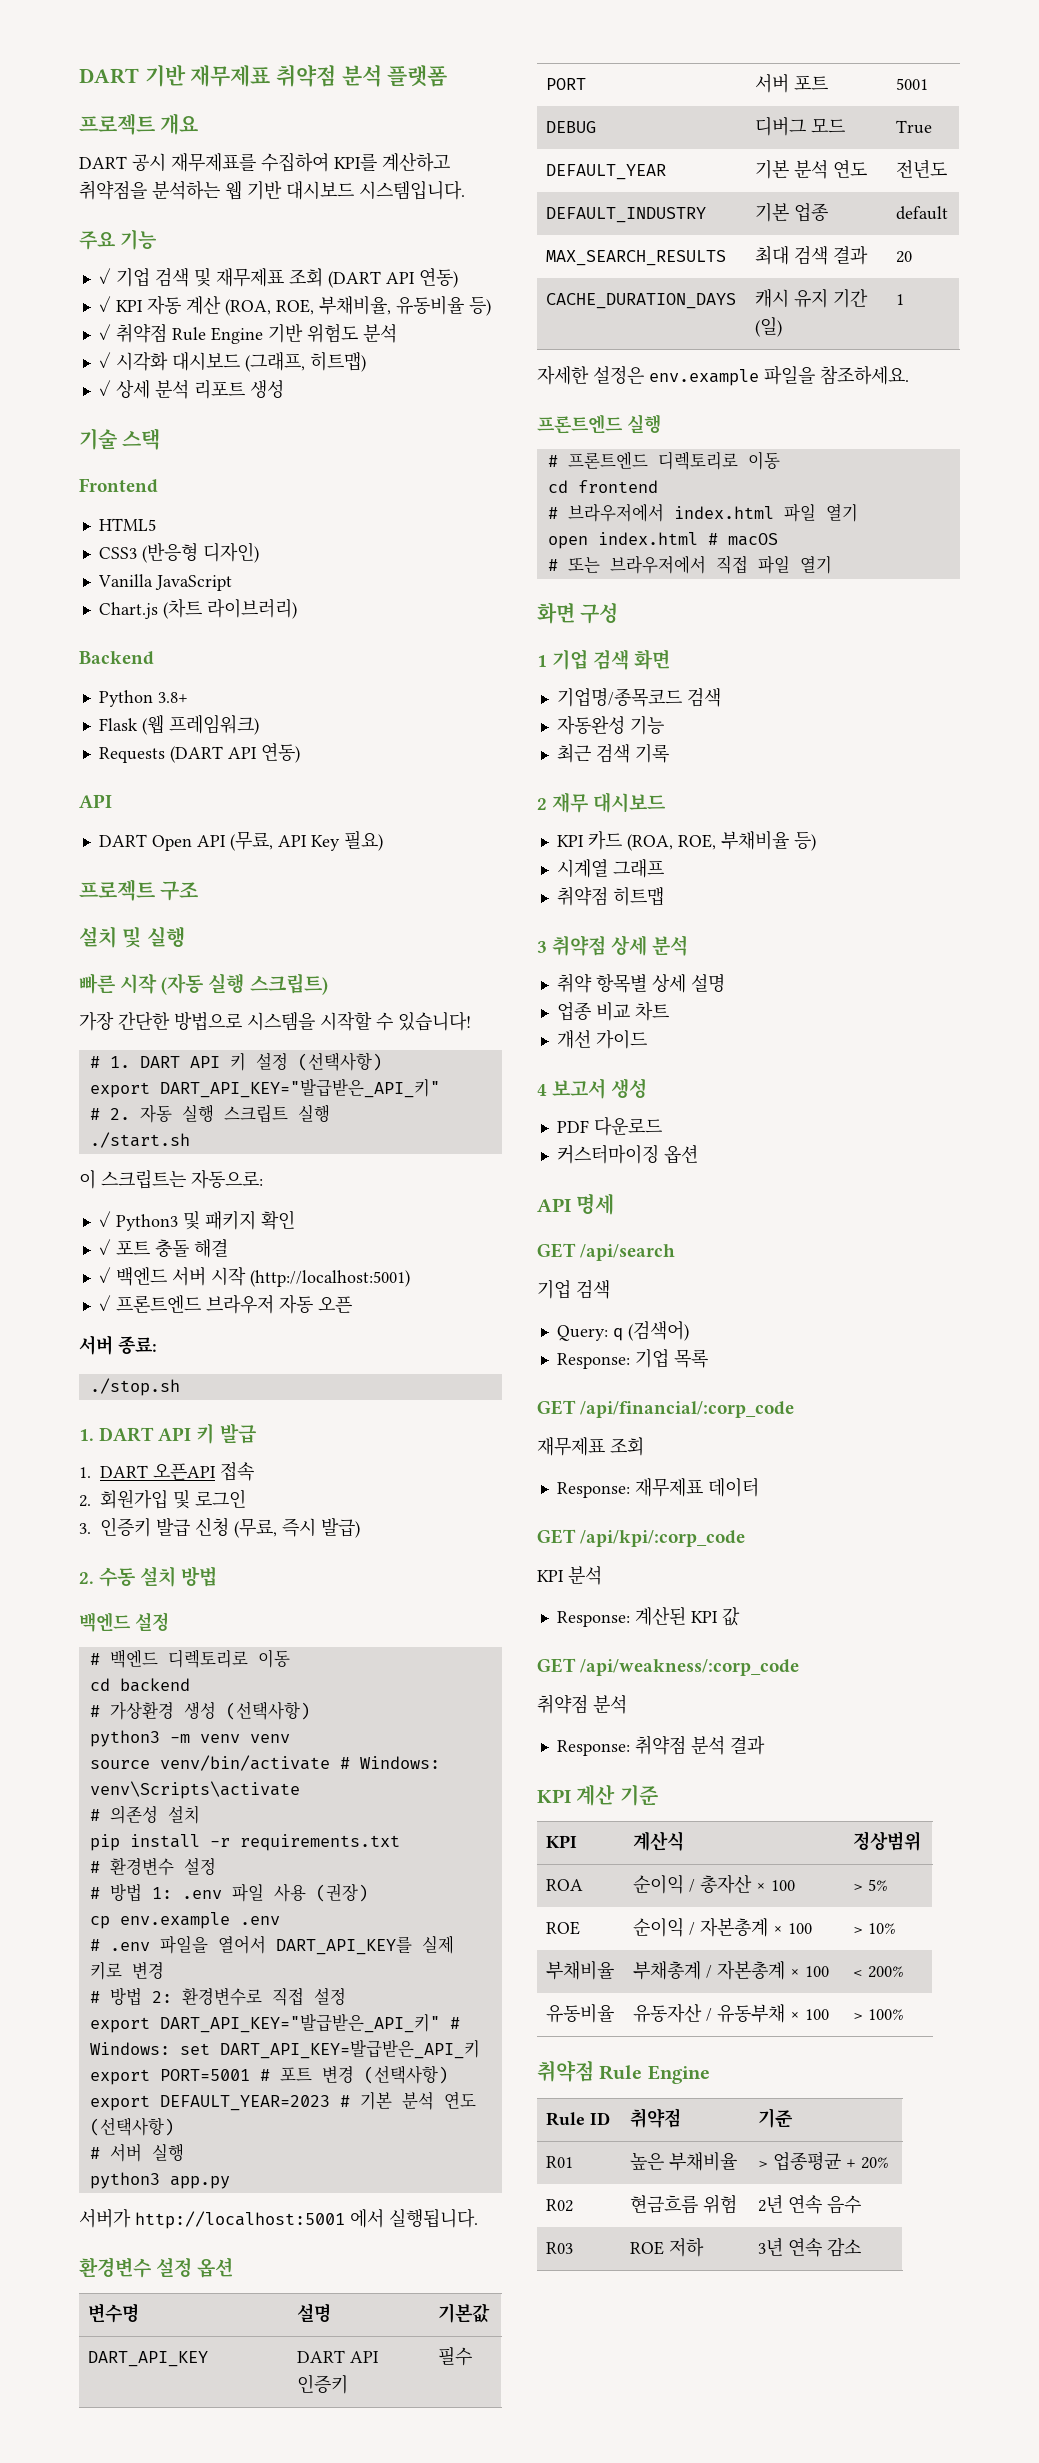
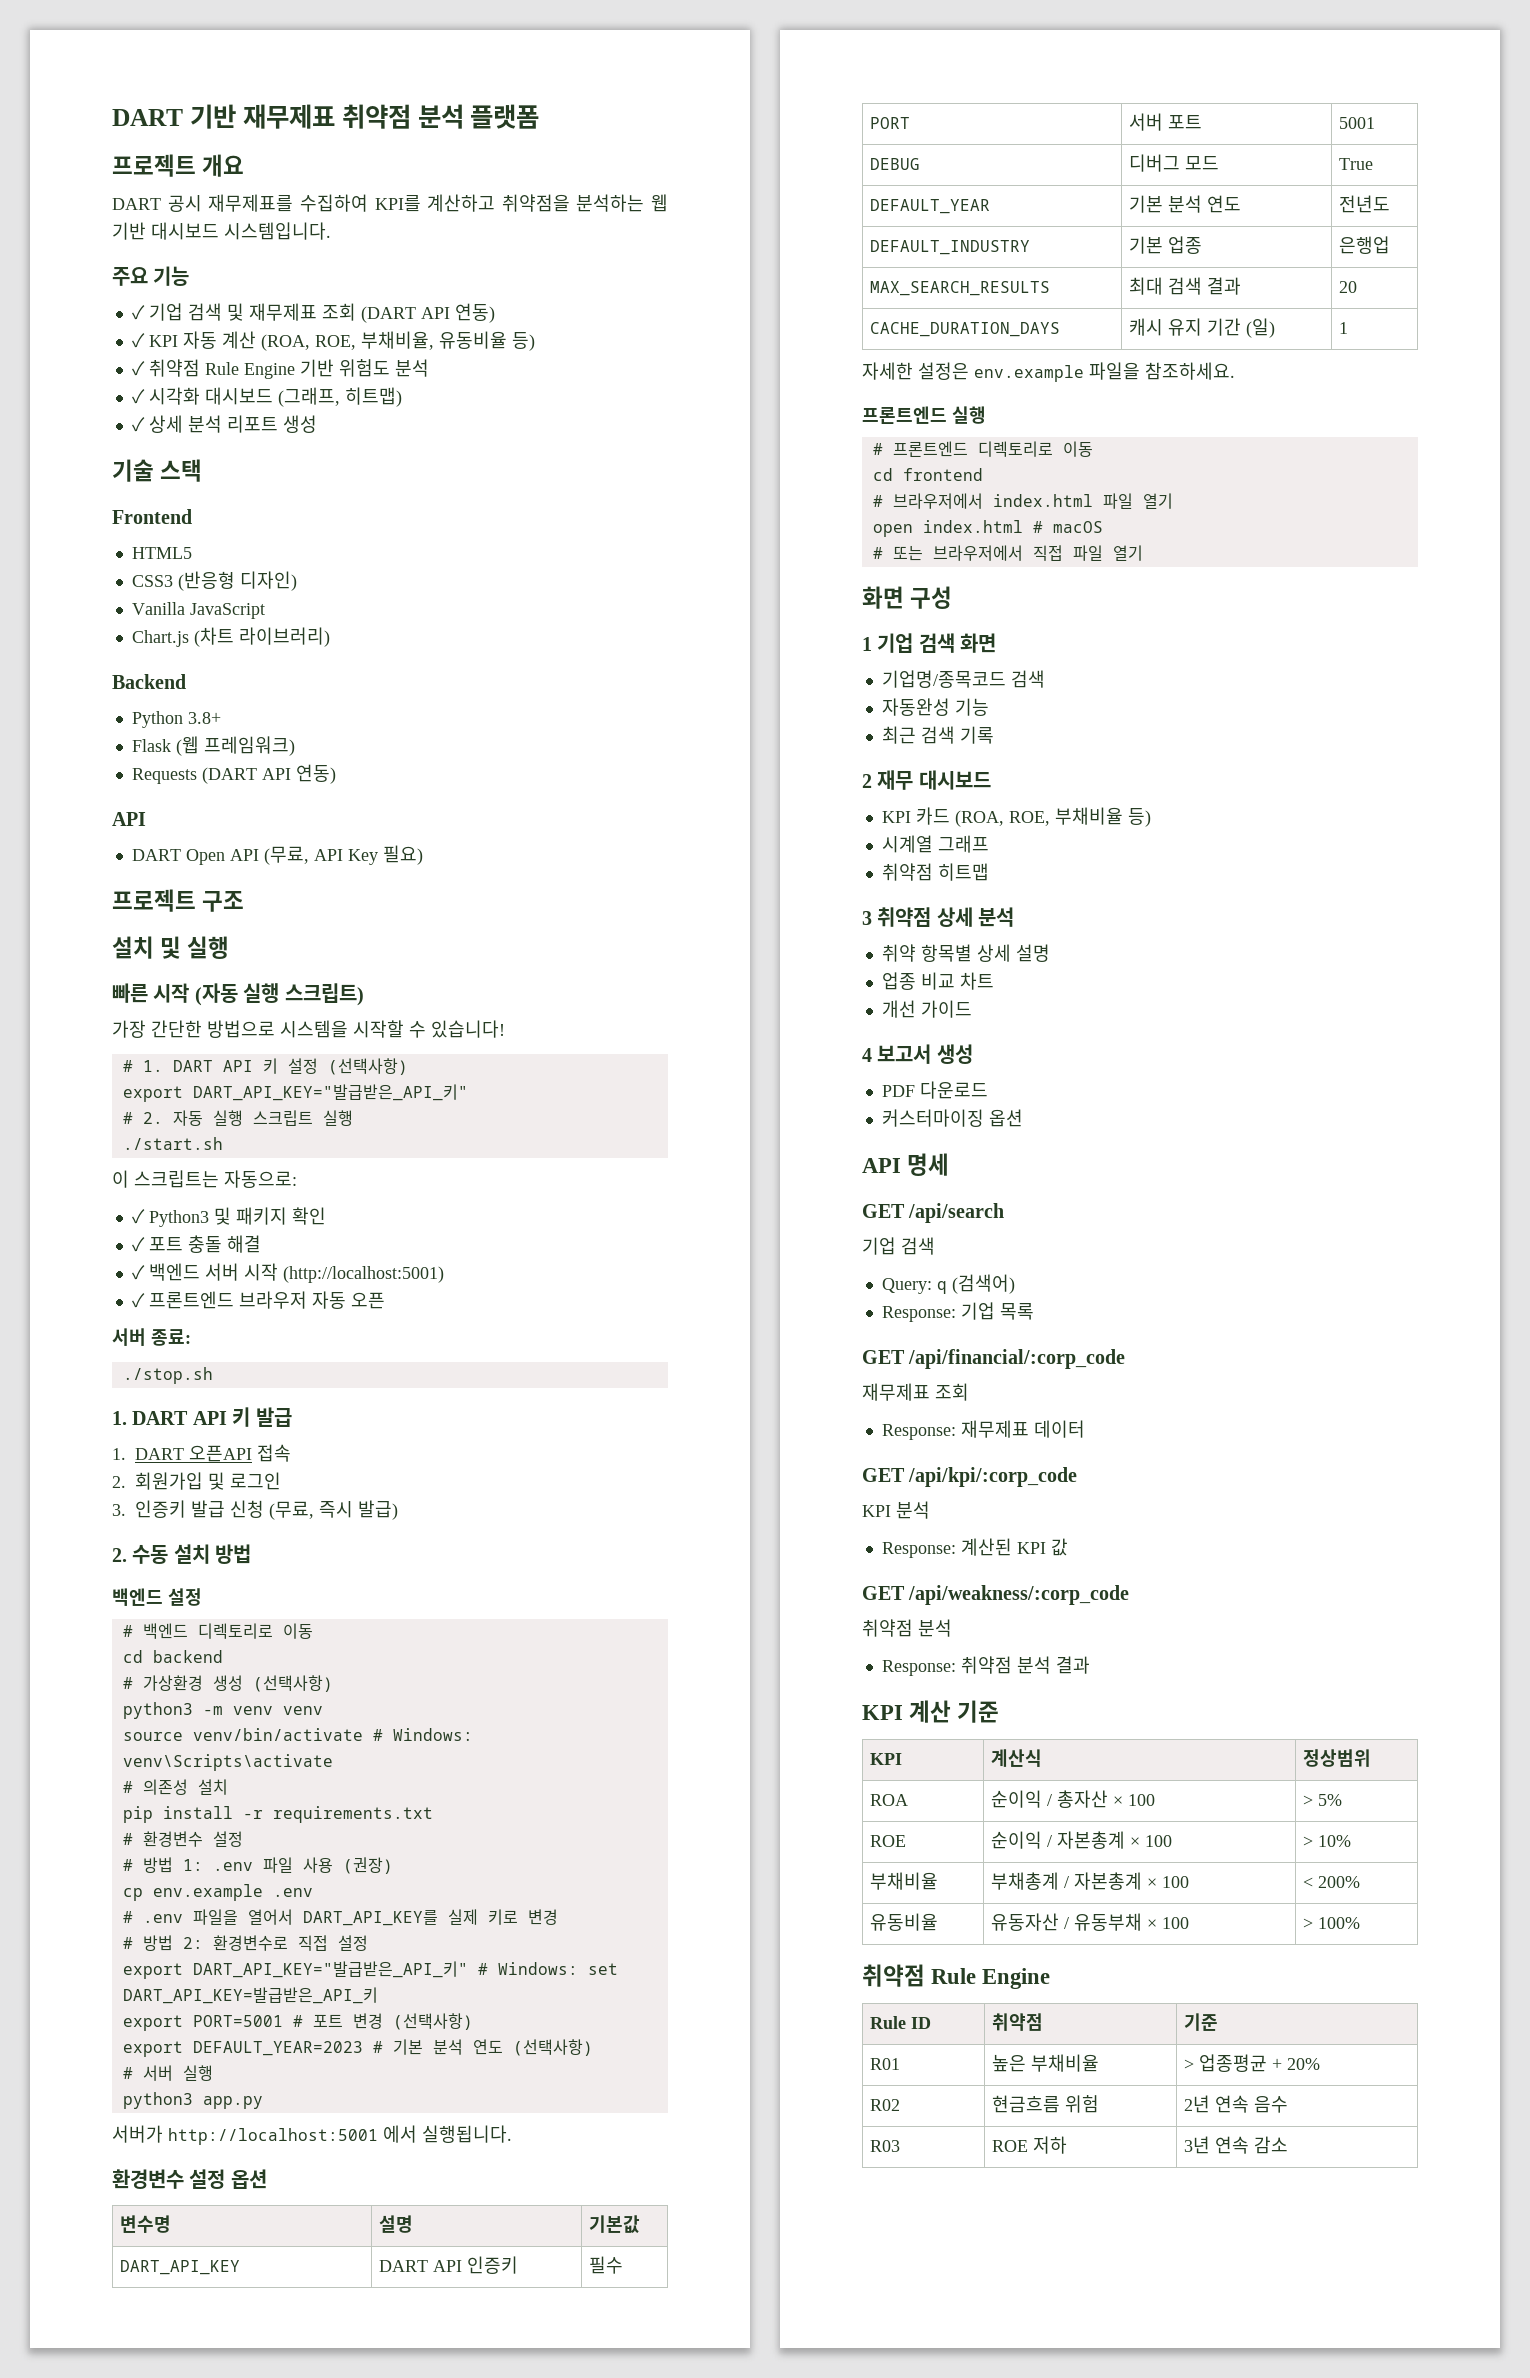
[896,206,949,220] default -> [1339,236,1391,254] 은행업

